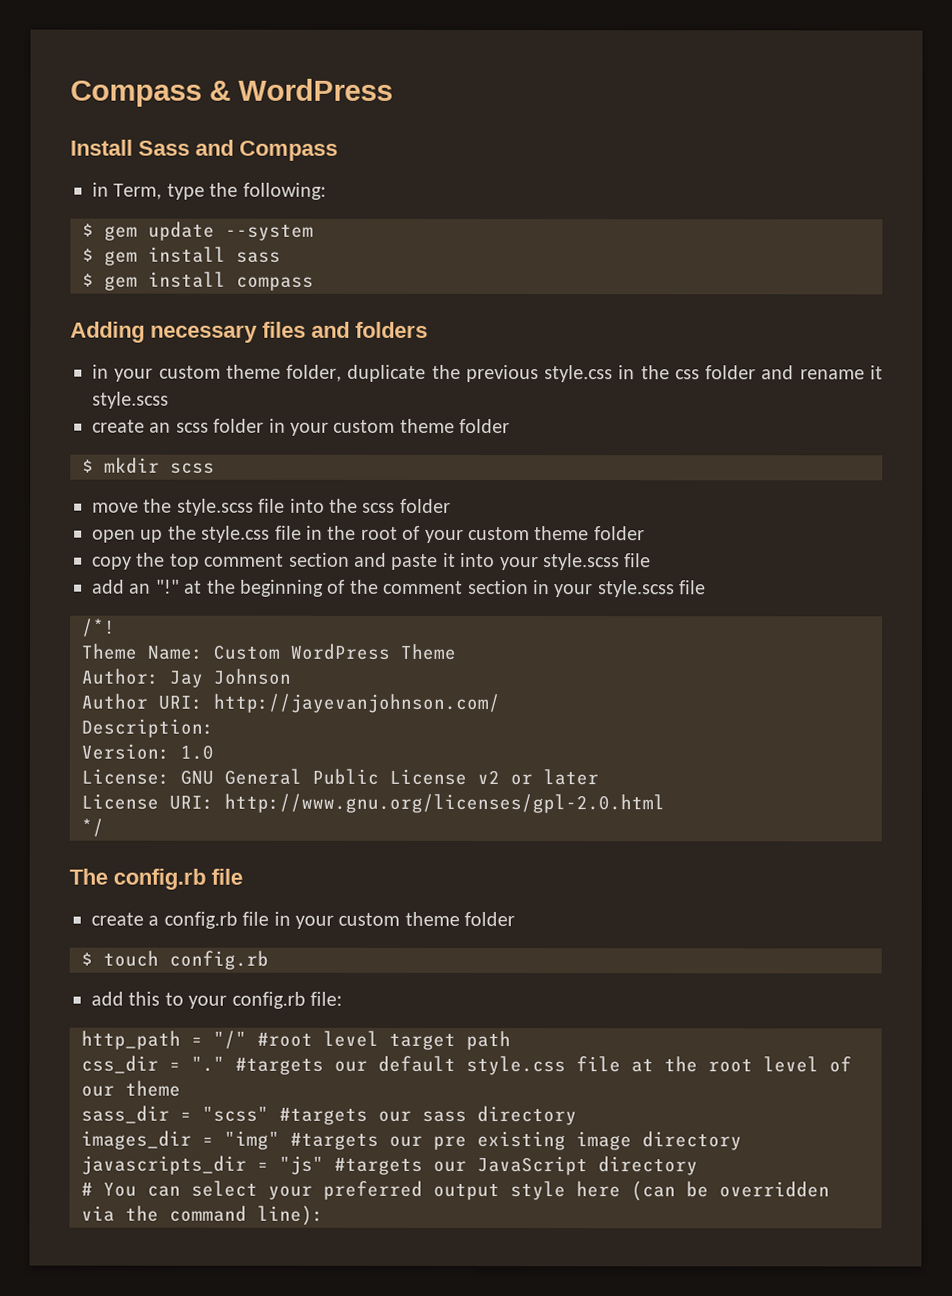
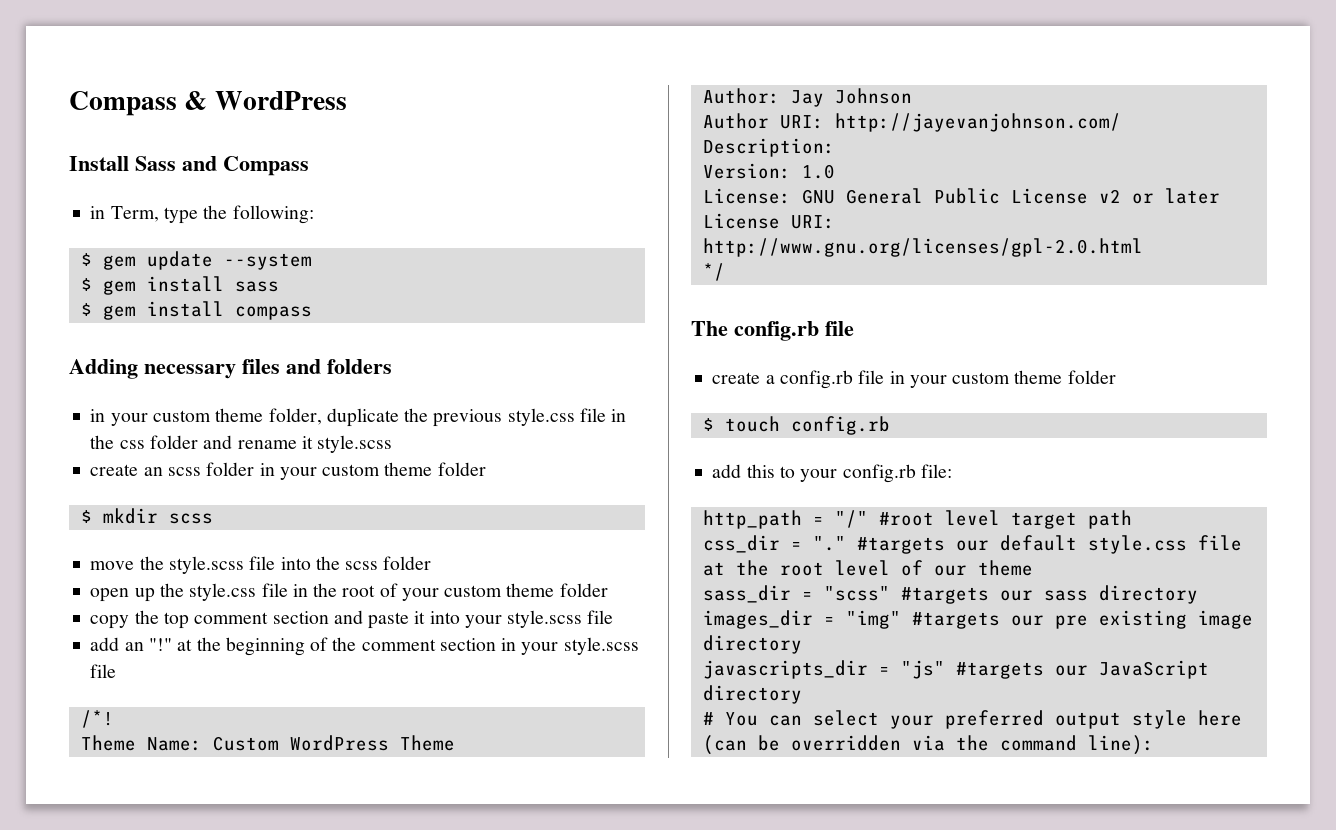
(614, 374) none -> [579,408,606,422] file

